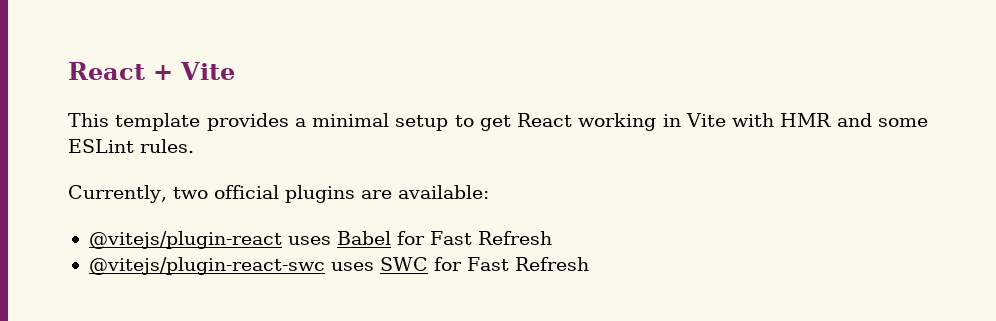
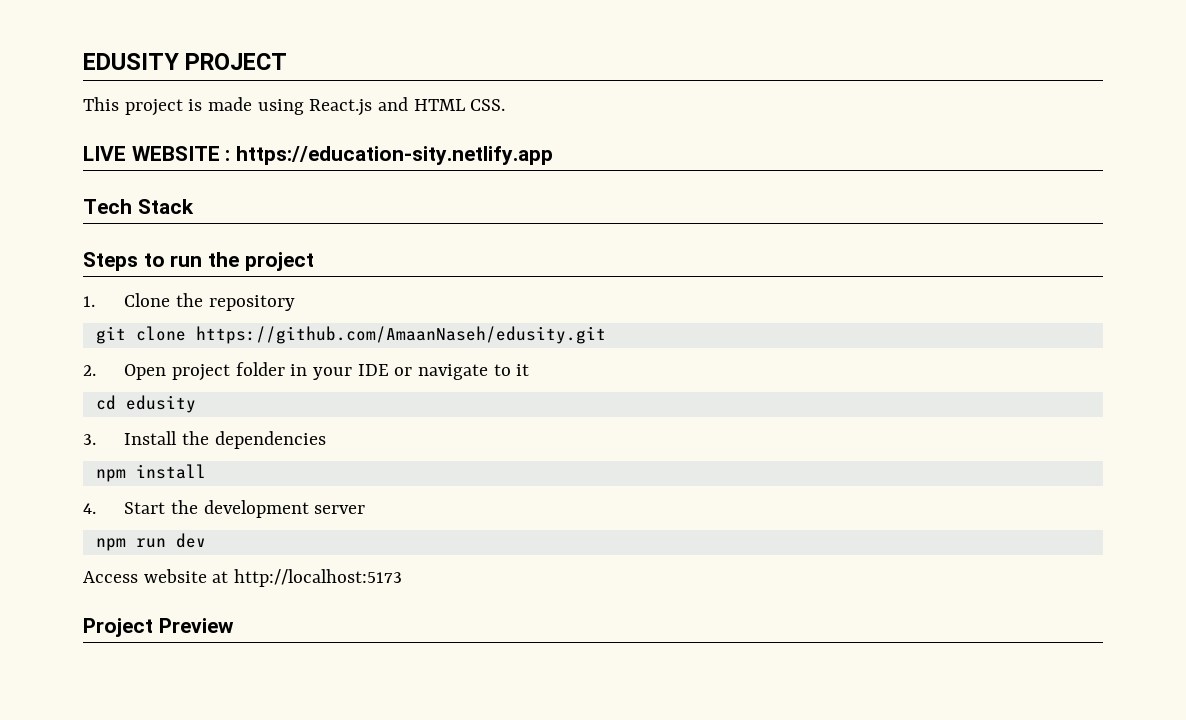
[68,62,235,80] [68,113,928,131] [68,139,194,153] [68,185,489,203] [88,231,552,249] [88,257,589,275] React + Vite // This template provides a minimal setup to get React working in Vite with HMR and some ESLint rules. // Currently, two official plugins are available: // @vitejs/plugin-react uses Babel for Fast Refresh // @vitejs/plugin-react-swc uses SWC for Fast Refresh -> [83,53,288,70] [83,97,506,116] [83,146,554,165] [83,199,194,214] [83,252,314,271] [83,293,295,311] [95,326,606,344] [83,362,530,381] [95,395,196,413] [83,431,326,449] [95,464,206,482] [83,500,366,518] [95,533,206,551] [83,569,403,587] [83,618,234,637] EDUSITY PROJECT // This project is made using React.js and HTML CSS. // LIVE WEBSITE : https://education-sity.netlify.app // Tech Stack // Steps to run the project // 1. Clone the repository // git clone https://github.com/AmaanNaseh/edusity.git // 2. Open project folder in your IDE or navigate to it // cd edusity // 3. Install the dependencies // npm install // 4. Start the development server // npm run dev // Access website at http://localhost:5173 // Project Preview

